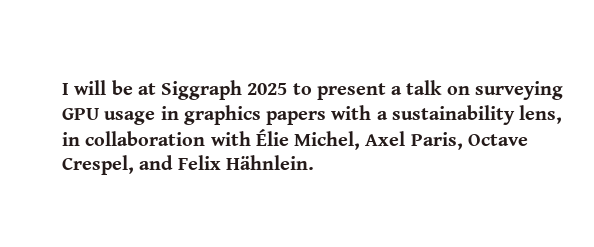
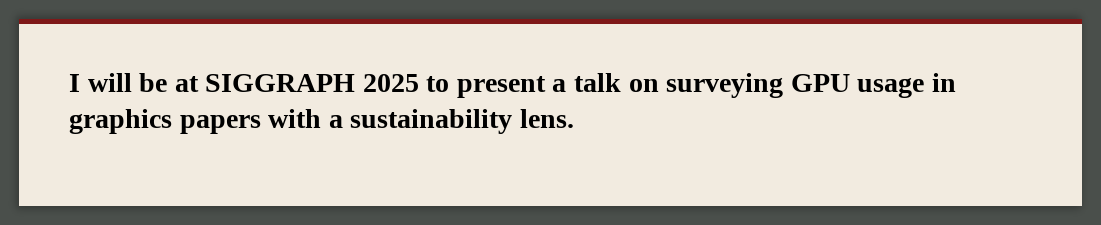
[161,80,243,100] Siggraph -> [205,74,356,92] SIGGRAPH
[519,105,563,124] [62,128,528,150] [62,155,314,175] lens, in collaboration with Élie Michel, Axel Paris, Octave Crespel, and Felix Hähnlein. -> [519,109,574,128] lens.

